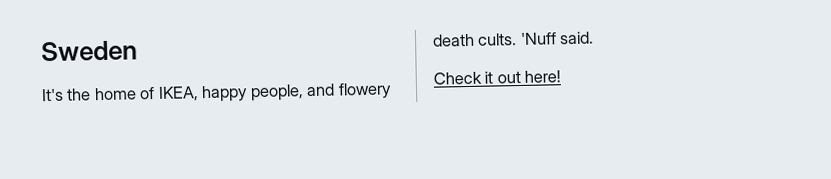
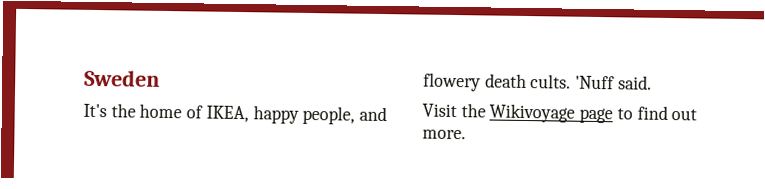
[433,70,562,85] Check it out here! -> [422,103,698,124] [422,129,466,140] Visit the Wikivoyage page to find out more.

